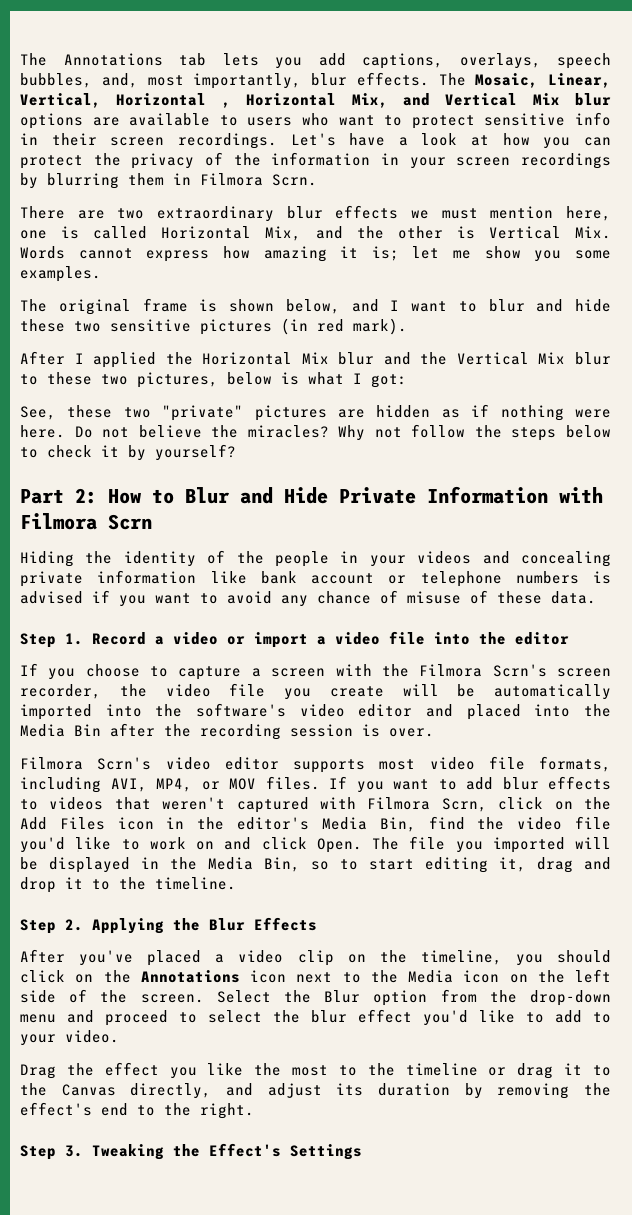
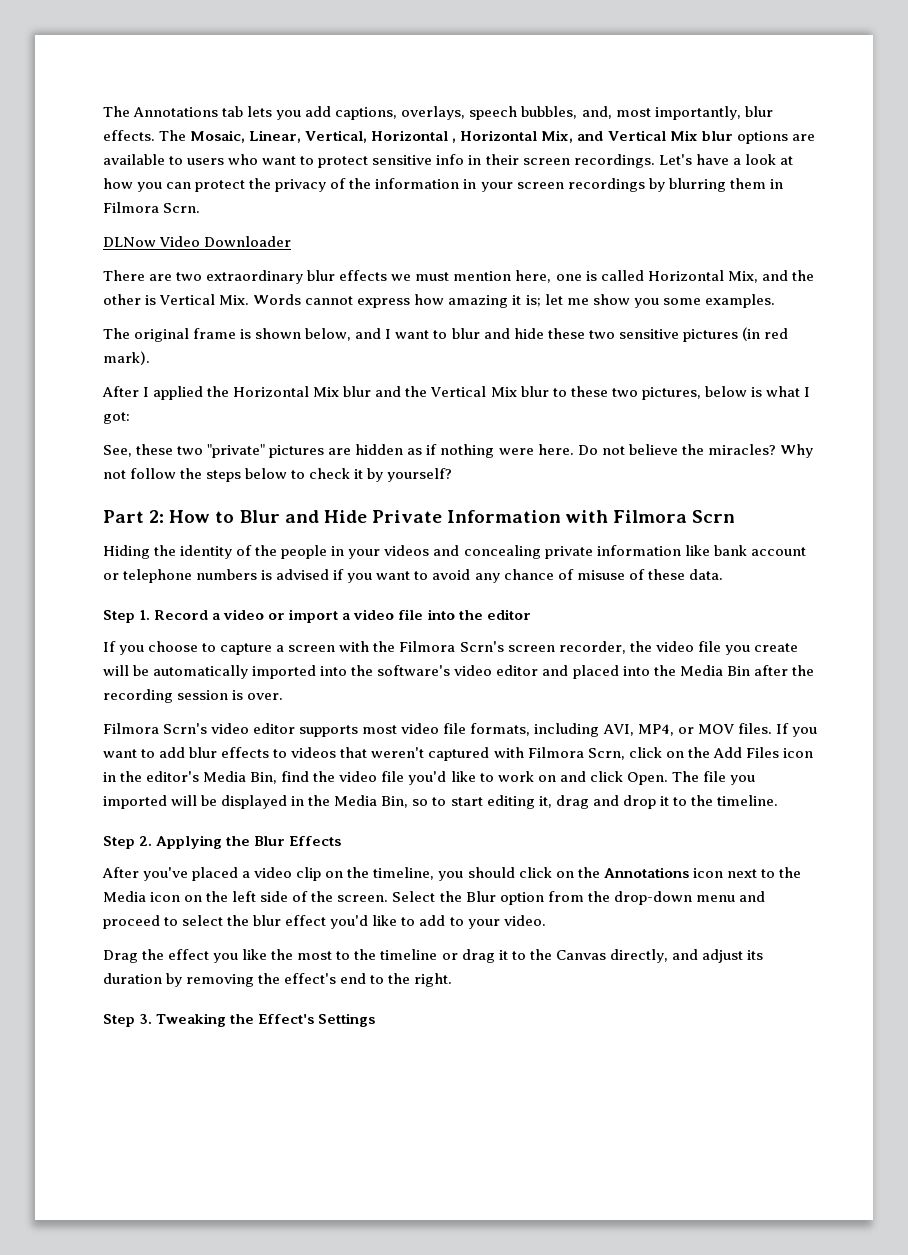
(317, 180) none -> [103,236,292,247] // DLNow Video Downloader

